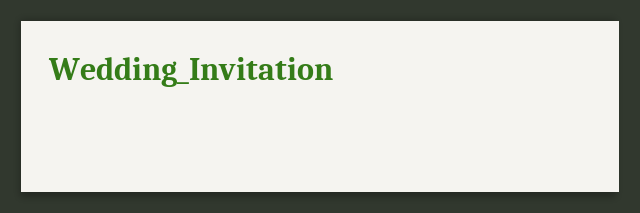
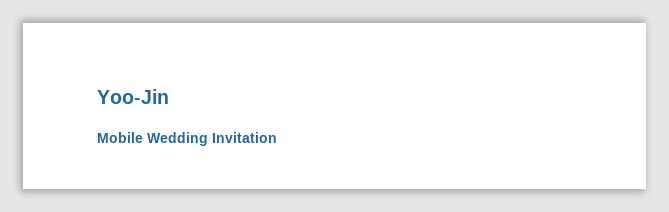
[48,57,333,87] Wedding_Invitation -> [97,89,169,104] [97,132,277,146] Yoo-Jin // Mobile Wedding Invitation

